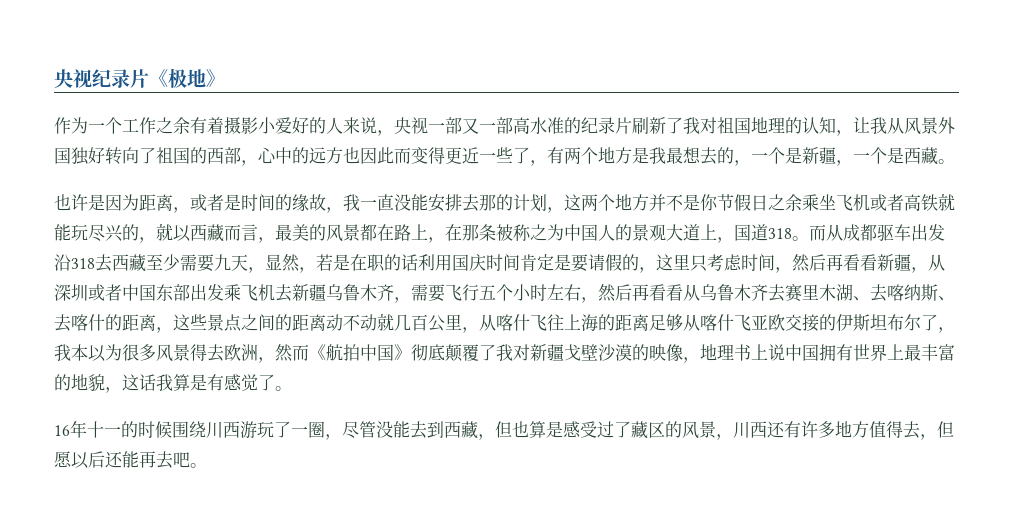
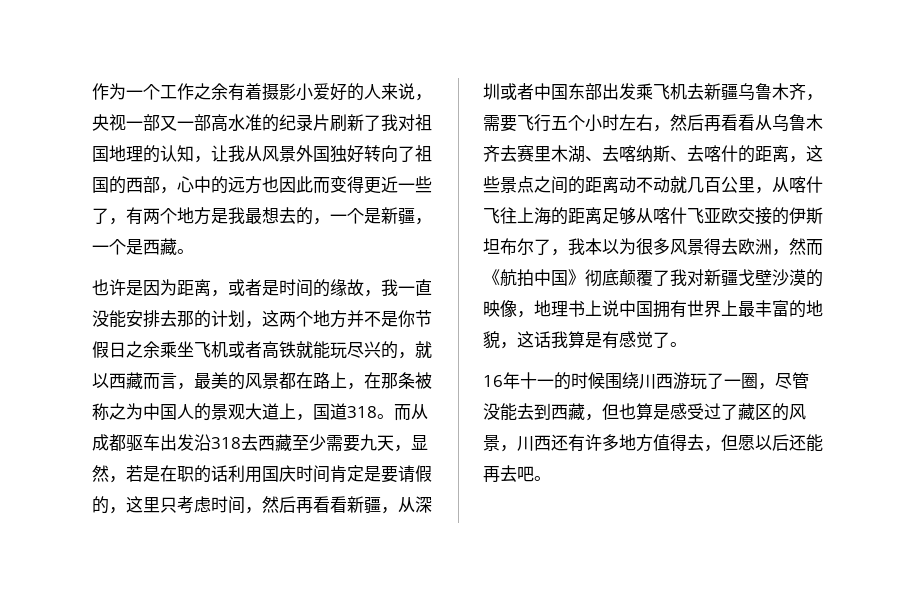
[54,68,225,88] 央视纪录片《极地》 // -> (92, 91) none

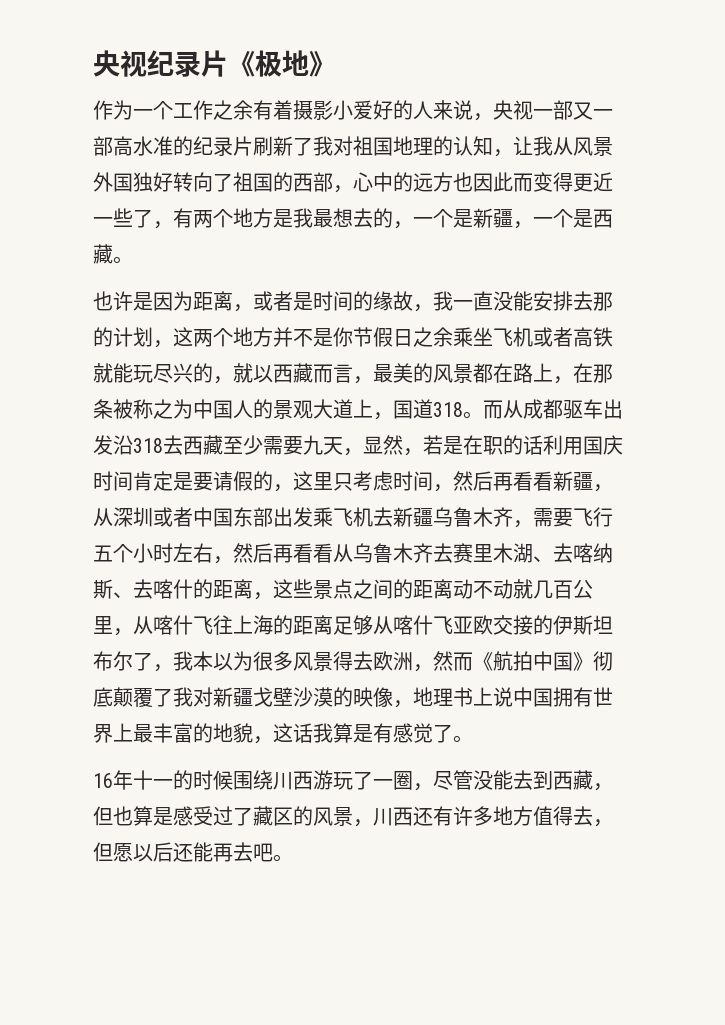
(92, 91) none -> [93,50,336,77] 央视纪录片《极地》 //

